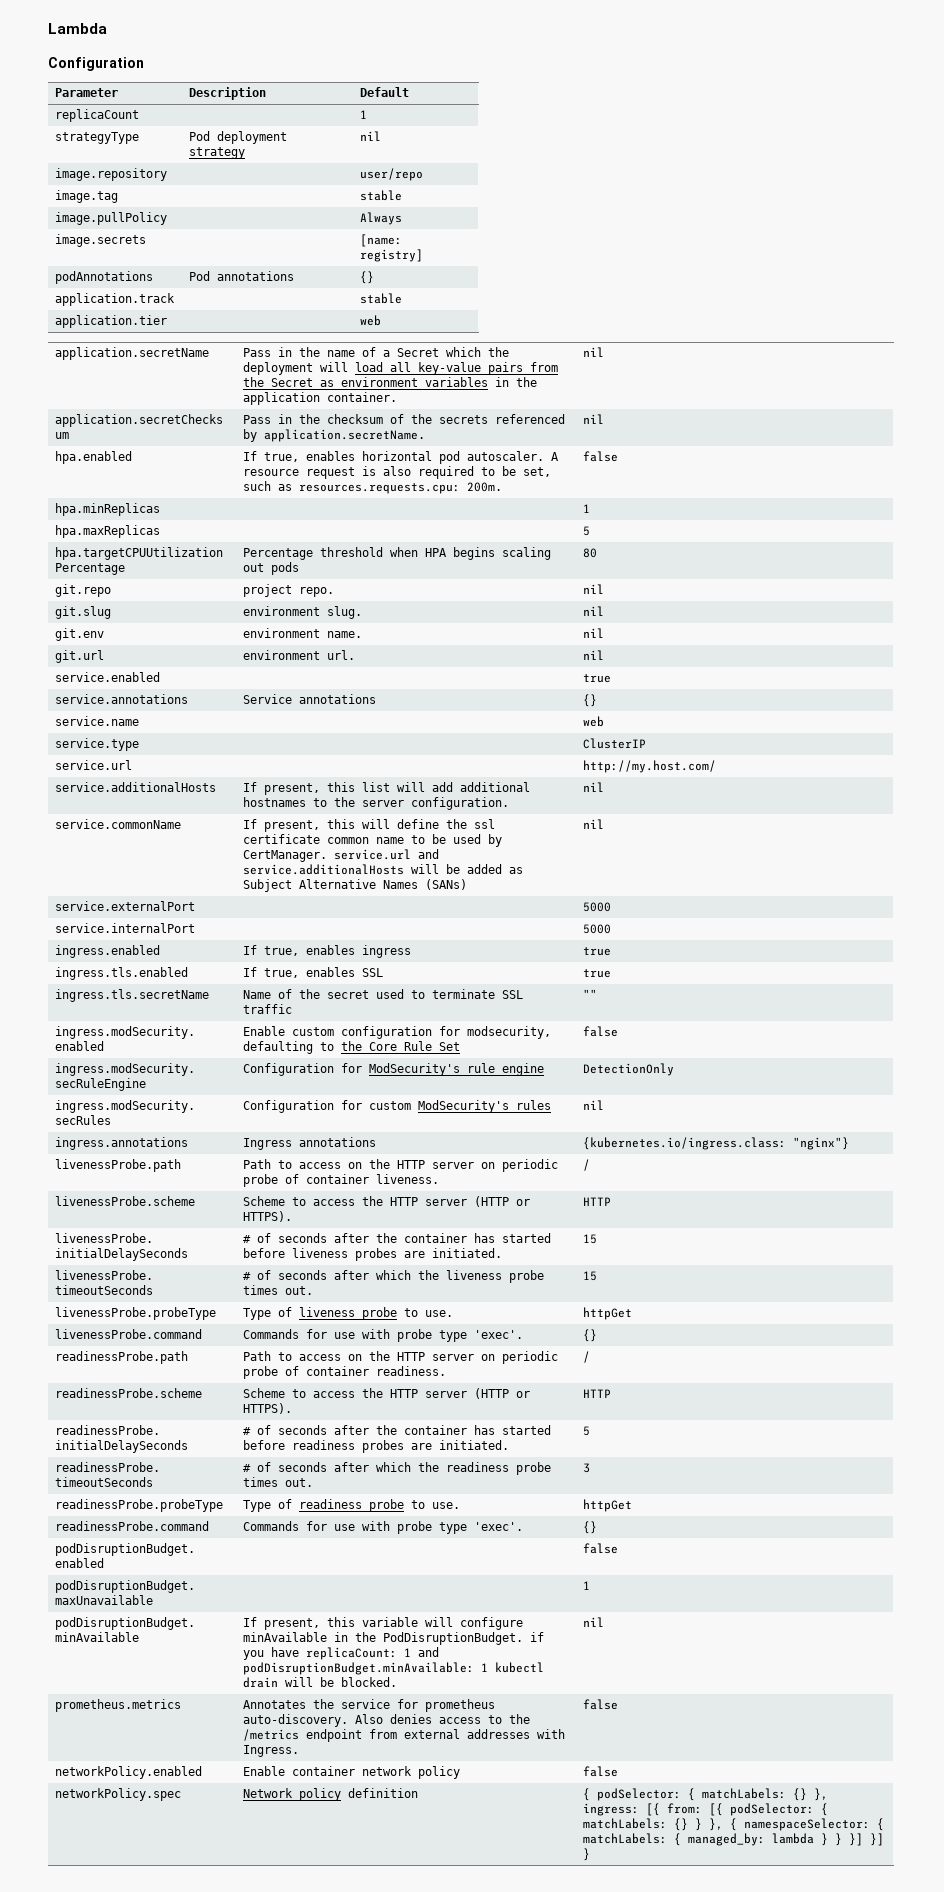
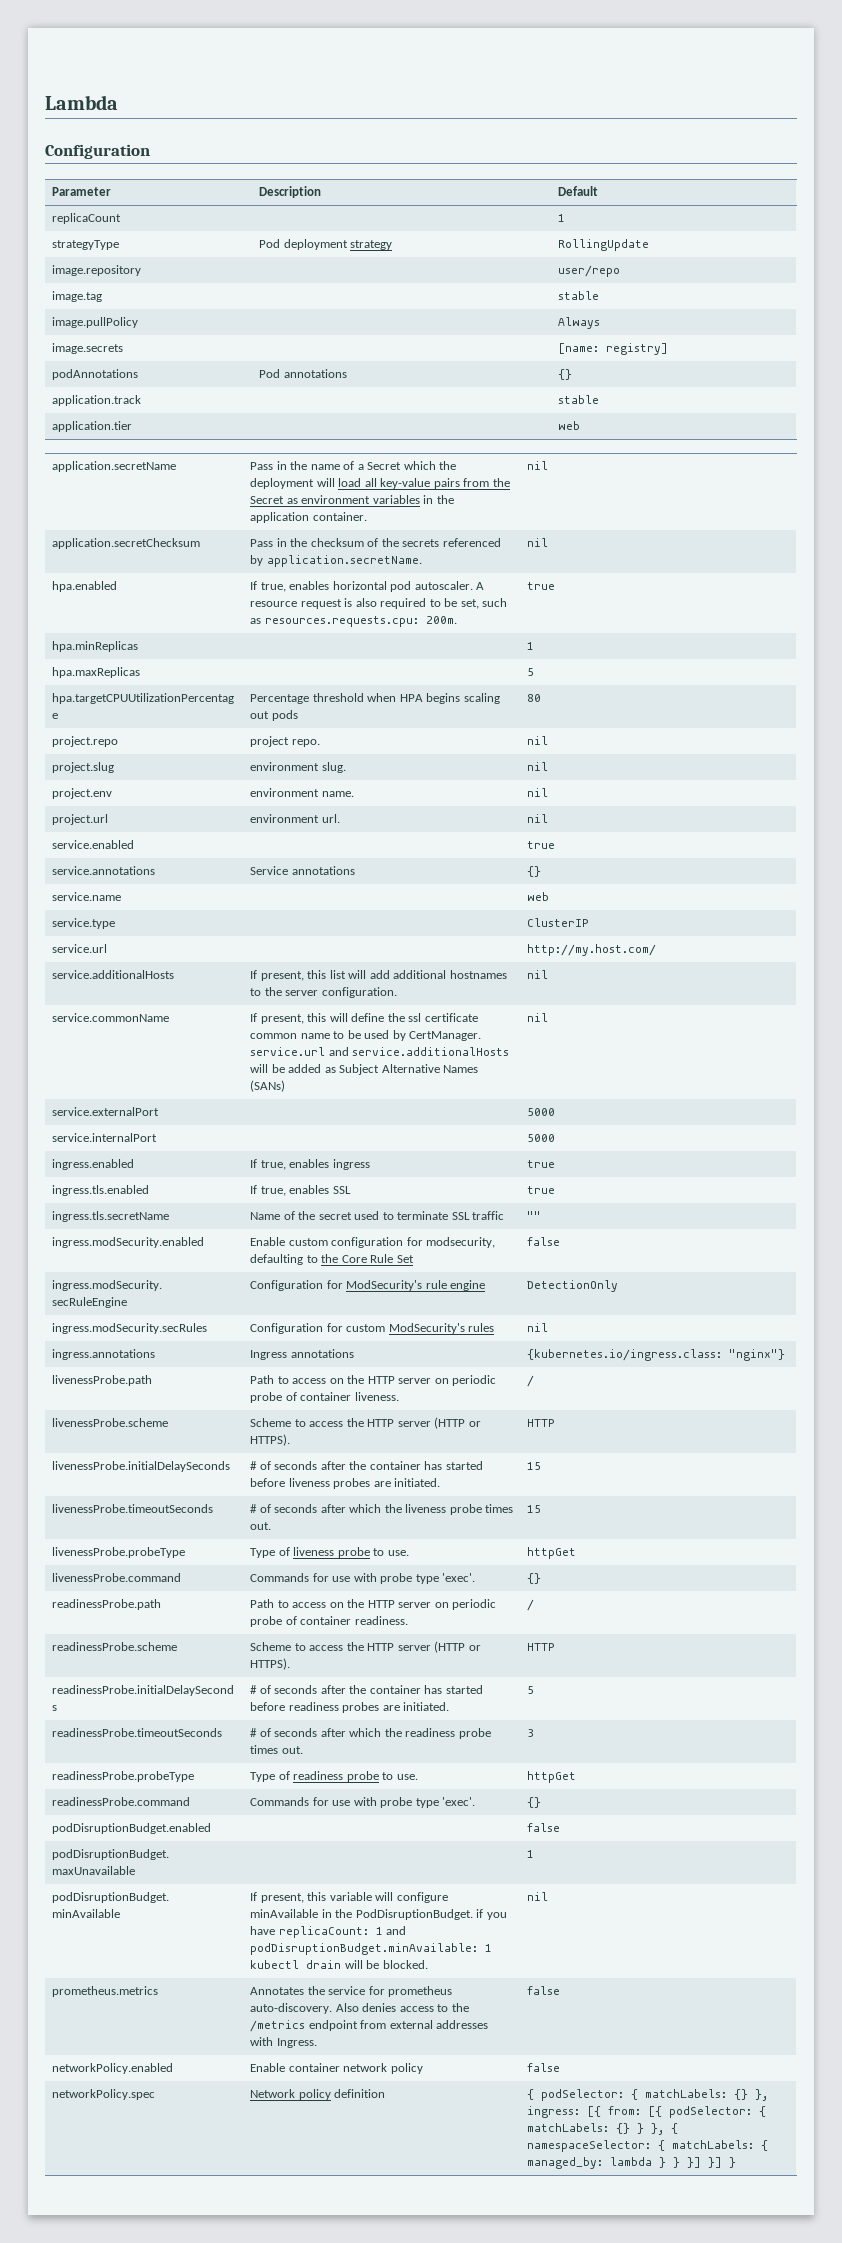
[360,131,382,141] nil -> [558,239,650,251] RollingUpdate
[583,451,619,462] false -> [527,582,556,590] true
[55,584,112,597] git.repo -> [52,736,119,747] project.repo
[55,606,112,619] git.slug -> [52,762,115,773] project.slug
[55,628,105,641] git.env -> [52,788,113,799] project.env
[55,650,105,663] git.url -> [52,814,109,825] project.url

